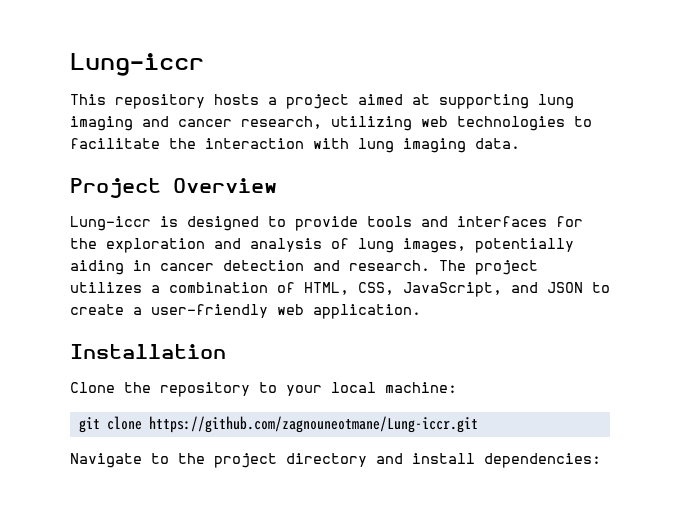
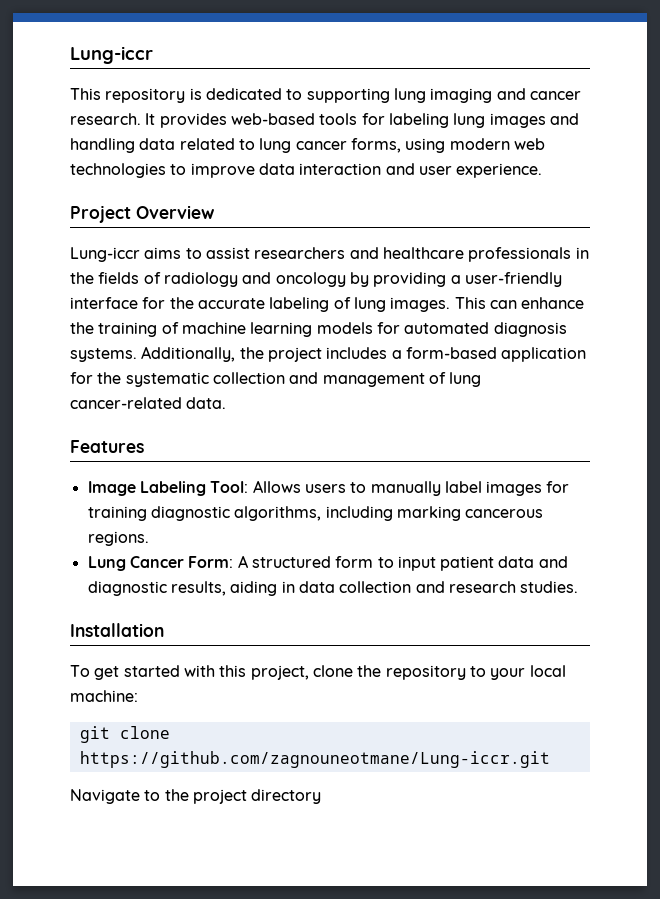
[214,94,430,109] hosts a project aimed at -> [189,88,303,100] is dedicated to
[241,116,592,131] [70,138,520,153] [70,178,277,198] [70,216,583,231] [70,238,574,253] [70,260,538,275] [70,282,610,297] [70,304,421,319] [70,344,226,359] [70,382,115,393] research, utilizing web technologies to facilitate the interaction with lung imaging data. // Project Overview // Lung-iccr is designed to provide tools and interfaces for the exploration and analysis of lung images, potentially aiding in cancer detection and research. The project utilizes a combination of HTML, CSS, JavaScript, and JSON to create a user-friendly web application. // Installation // Clone -> [70,113,579,128] [70,138,545,153] [70,163,543,178] [70,205,214,223] [70,247,589,262] [70,272,562,287] [70,297,585,312] [70,322,567,337] [70,346,587,362] [70,372,482,387] [70,397,227,409] [70,440,144,453] [87,480,570,496] [87,506,544,521] [87,531,149,546] [87,555,568,571] [87,581,579,596] [70,623,164,637] [70,665,353,680] research. It provides web-based tools for labeling lung images and handling data related to lung cancer forms, using modern web technologies to improve data interaction and user experience. // Project Overview // Lung-iccr aims to assist researchers and healthcare professionals in the fields of radiology and oncology by providing a user-friendly interface for the accurate labeling of lung images. This can enhance the training of machine learning models for automated diagnosis systems. Additionally, the project includes a form-based application for the systematic collection and management of lung cancer-related data. // Features // Image Labeling Tool: Allows users to manually label images for training diagnostic algorithms, including marking cancerous regions. // Lung Cancer Form: A structured form to input patient data and diagnostic results, aiding in data collection and research studies. // Installation // To get started with this project, clone
[376,453,601,468] and install dependencies: -> (322, 796) none

